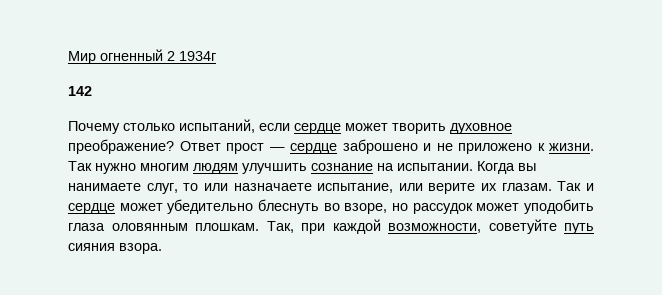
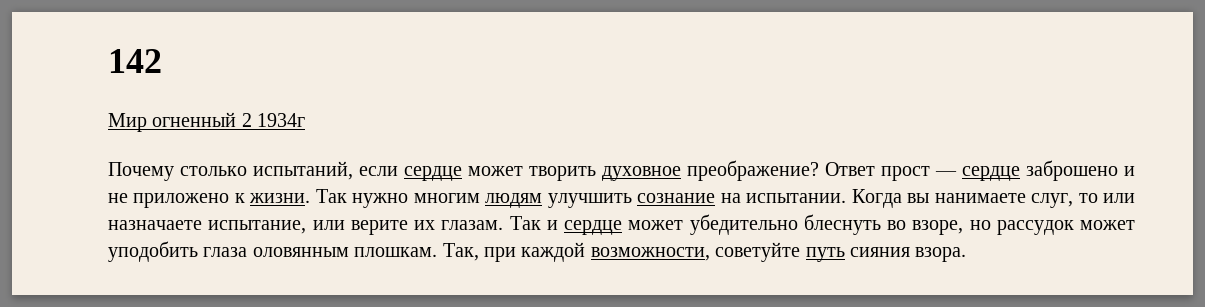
(68, 57) none -> [108,49,162,73] 142 //
[68,86,92,96] // 142 -> (306, 120) none

